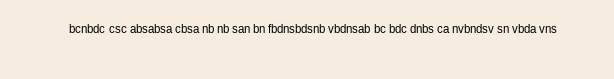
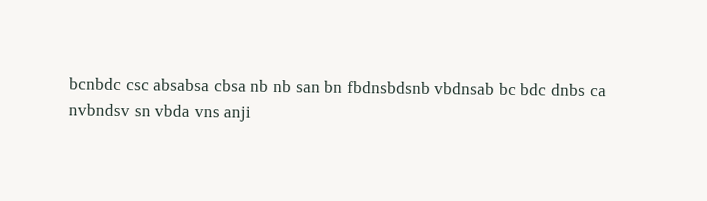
(558, 29) none -> [223,106,252,122] anji

